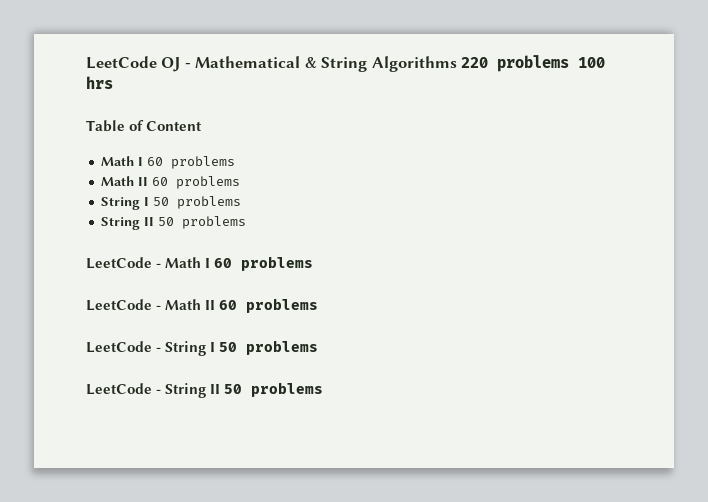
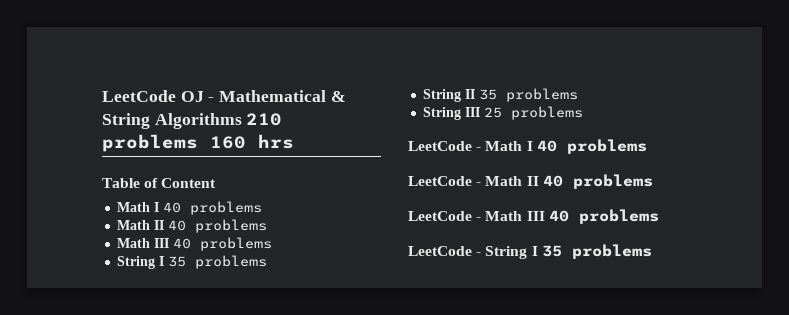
[461,55,606,72] 220 problems 100 -> [246,113,283,126] [102,134,246,152] 210 problems 160
[147,157,164,166] 60 -> [163,202,182,213] 40
[152,177,169,186] 60 -> [168,219,268,233] [117,238,192,249] 40 problems // Math III 40
[153,197,170,206] 50 -> [168,256,187,267] 35
[158,217,175,226] 50 -> [479,88,579,102] [423,107,503,120] 35 problems // String III 25
[214,258,233,268] 60 -> [536,140,557,152] 40
[219,300,238,310] 60 -> [542,174,653,189] [408,210,569,222] 40 problems // LeetCode - Math III 40
[219,340,319,355] [86,382,324,398] 50 problems // LeetCode - String II 50 problems -> [541,244,652,259] 35 problems

